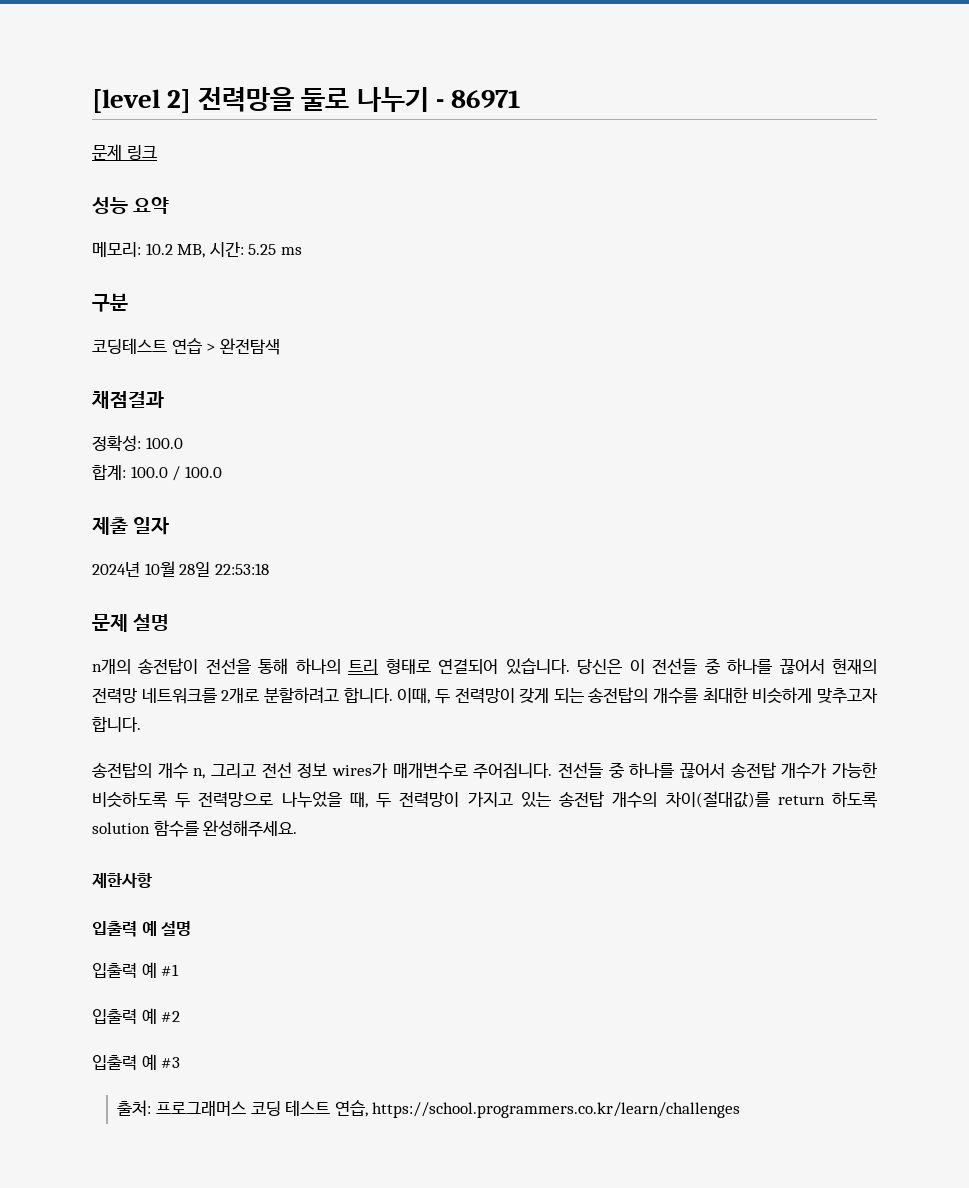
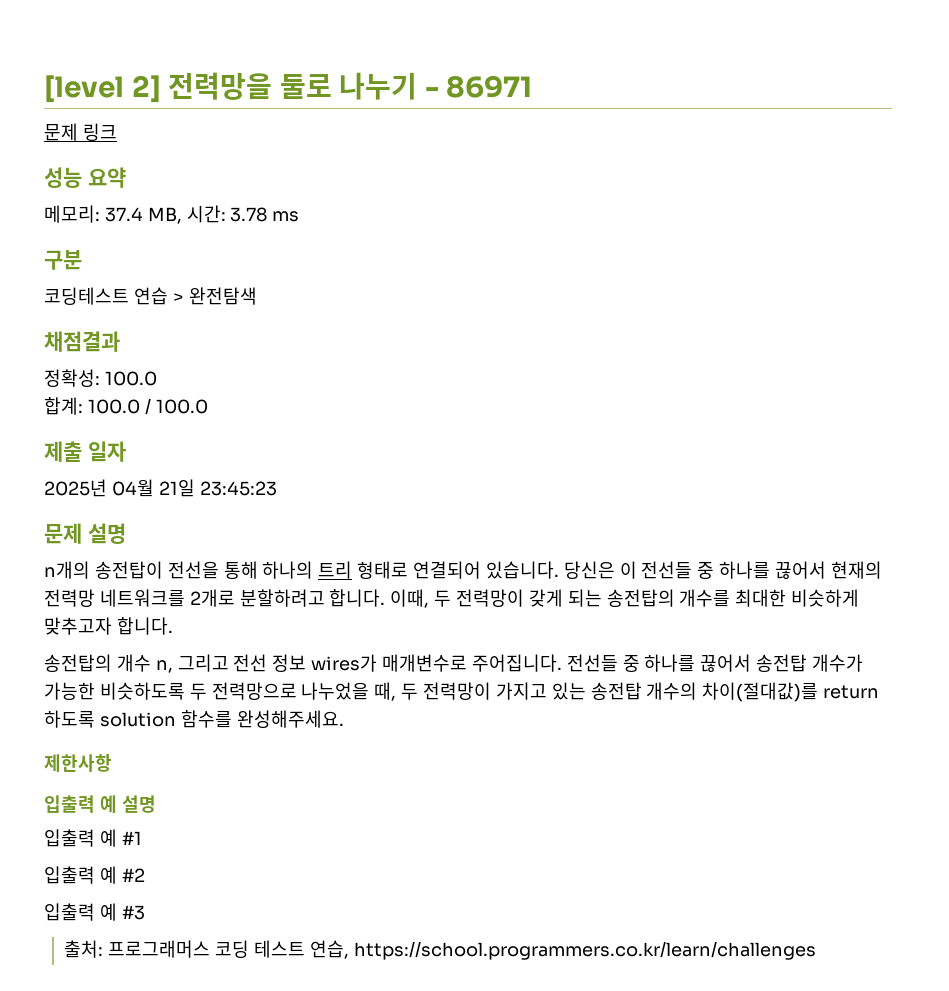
[145,243,173,255] 10.2 -> [104,207,143,222] 37.4
[248,244,277,255] 5.25 -> [230,207,268,222] 3.78
[92,561,269,577] 2024년 10월 28일 22:53:18 -> [44,479,277,497] 2025년 04월 21일 23:45:23

